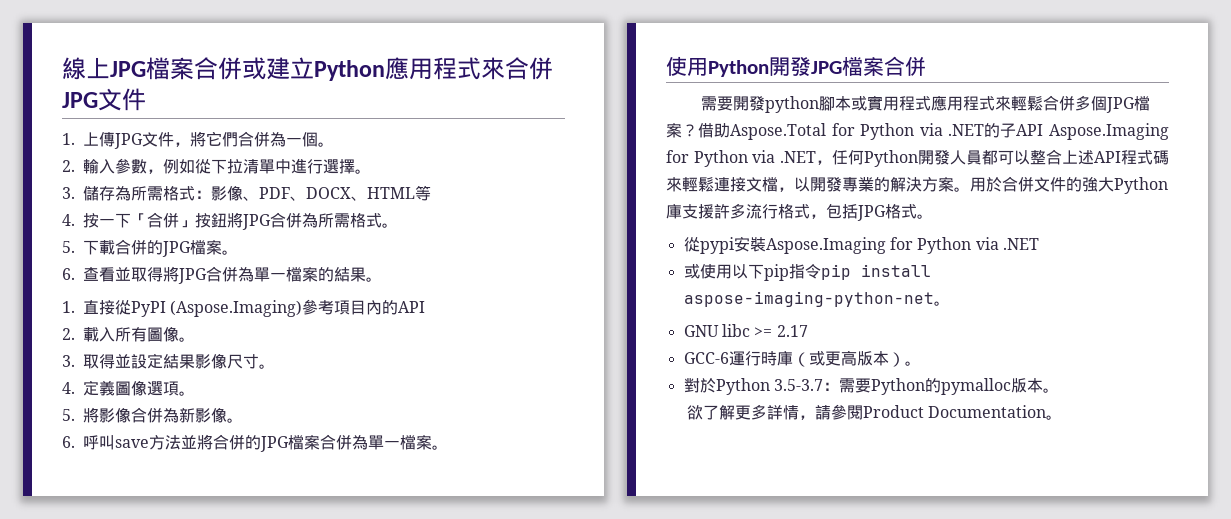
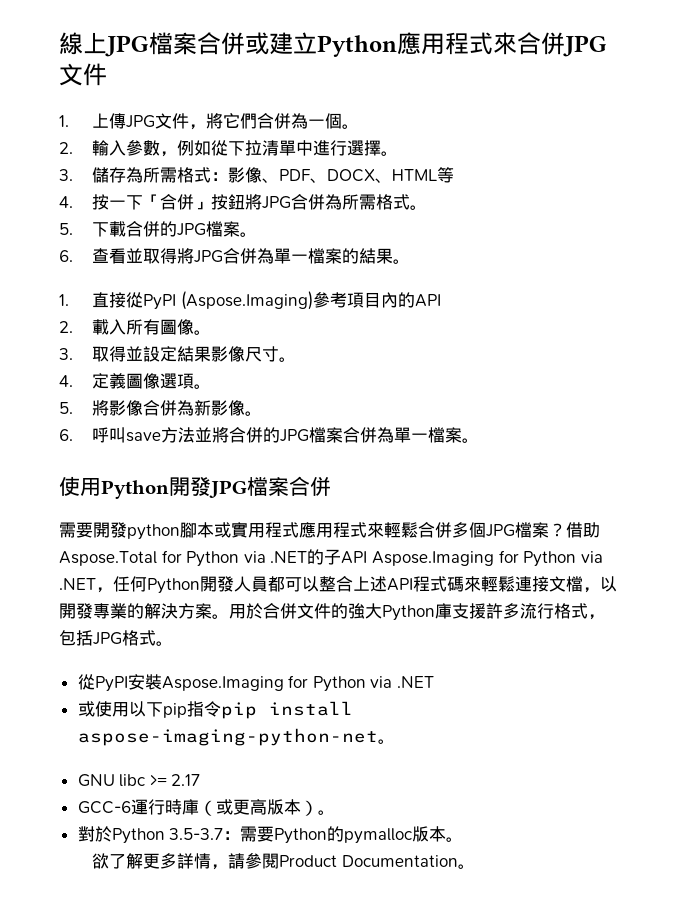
[699,237,734,254] pypi -> [94,676,128,692] PyPI

